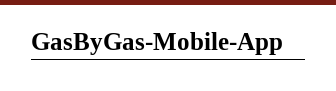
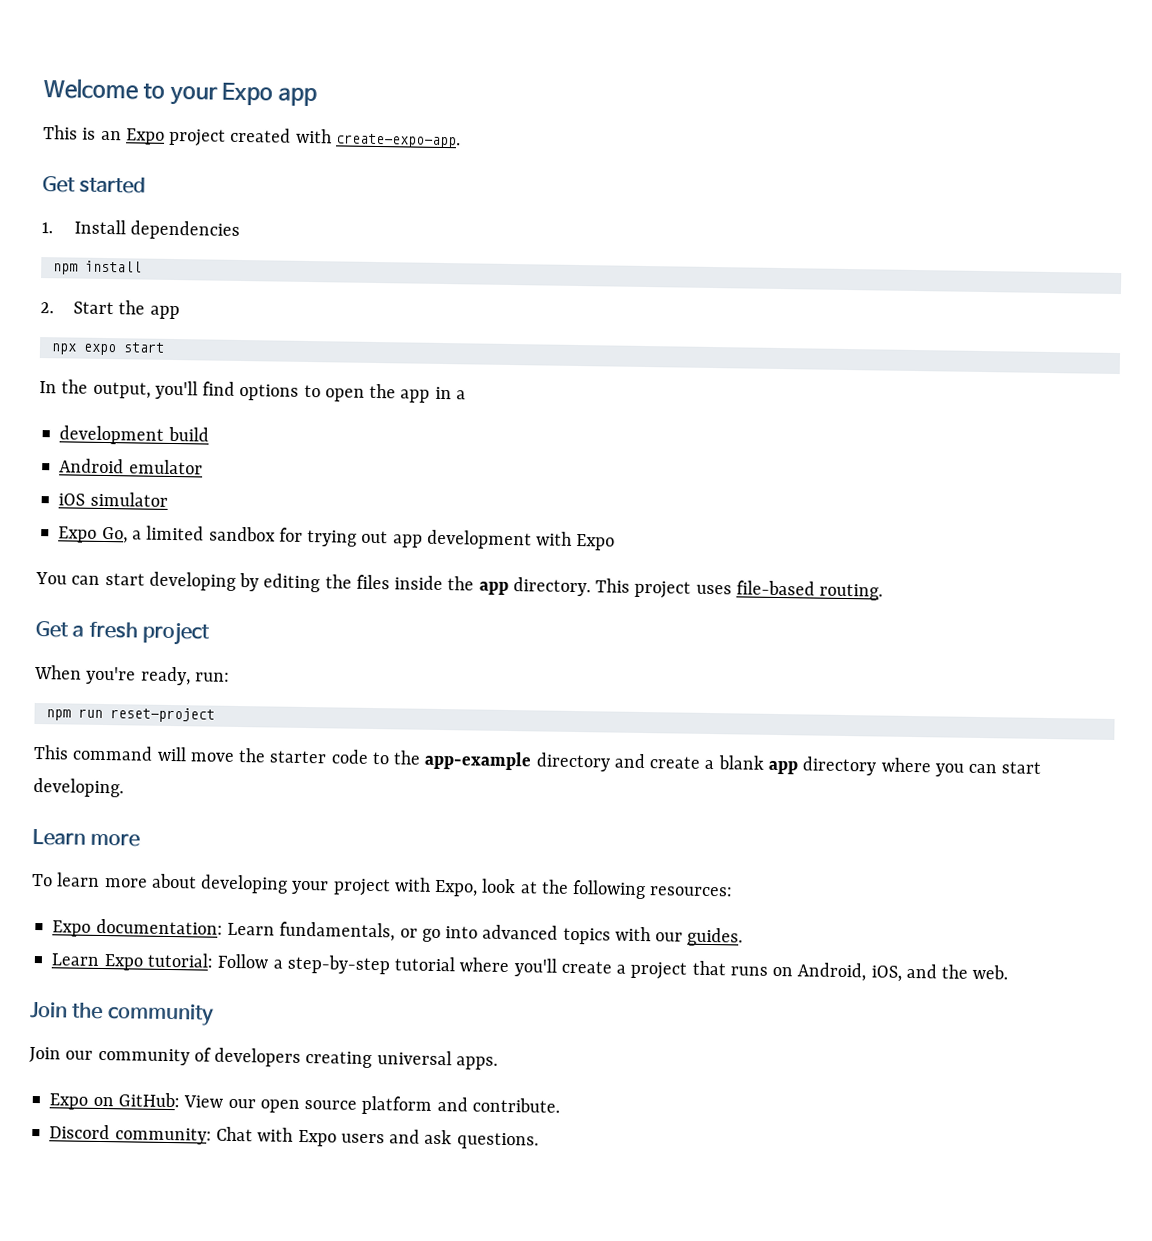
[31,32,283,55] GasByGas-Mobile-App -> [43,78,318,107] [43,125,461,149] [42,176,147,194] [41,219,241,240] [52,260,142,275] [40,300,180,320] [50,342,165,356] [39,379,466,403] [59,425,209,445] [59,458,203,475] [58,491,168,507] [58,525,616,551] [35,571,884,601] [35,620,210,646] [34,664,230,686] [45,707,215,723] [33,744,1042,777] [33,777,124,798] [32,828,141,847] [32,872,734,900] [52,918,744,947] [51,952,1009,982] [30,1001,214,1026] [29,1046,498,1070] [49,1092,560,1115] [49,1124,539,1150] Welcome to your Expo app // This is an Expo project created with create-expo-app. // Get started // 1. Install dependencies // npm install // 2. Start the app // npx expo start // In the output, you'll find options to open the app in a // development build // Android emulator // iOS simulator // Expo Go, a limited sandbox for trying out app development with Expo // You can start developing by editing the files inside the app directory. This project uses file-based routing. // Get a fresh project // When you're ready, run: // npm run reset-project // This command will move the starter code to the app-example directory and create a blank app directory where you can start developing. // Learn more // To learn more about developing your project with Expo, look at the following resources: // Expo documentation: Learn fundamentals, or go into advanced topics with our guides. // Learn Expo tutorial: Follow a step-by-step tutorial where you'll create a project that runs on Android, iOS, and the web. // Join the community // Join our community of developers creating universal apps. // Expo on GitHub: View our open source platform and contribute. // Discord community: Chat with Expo users and ask questions.

